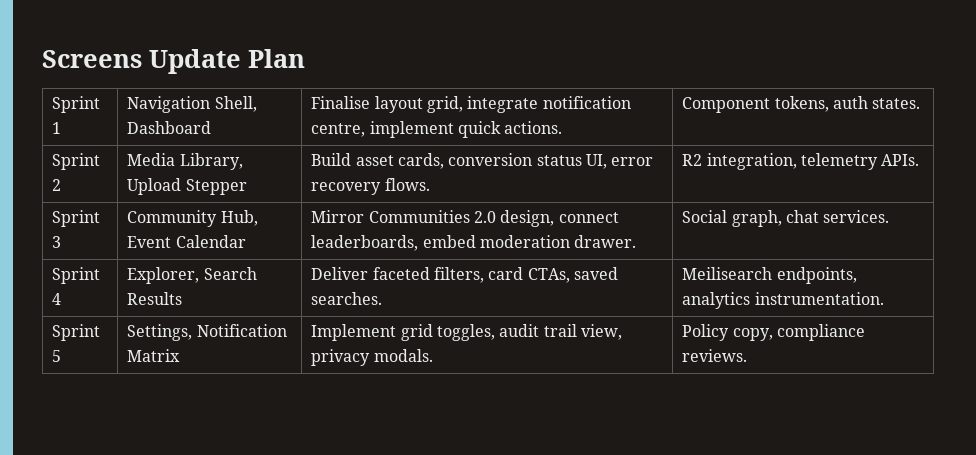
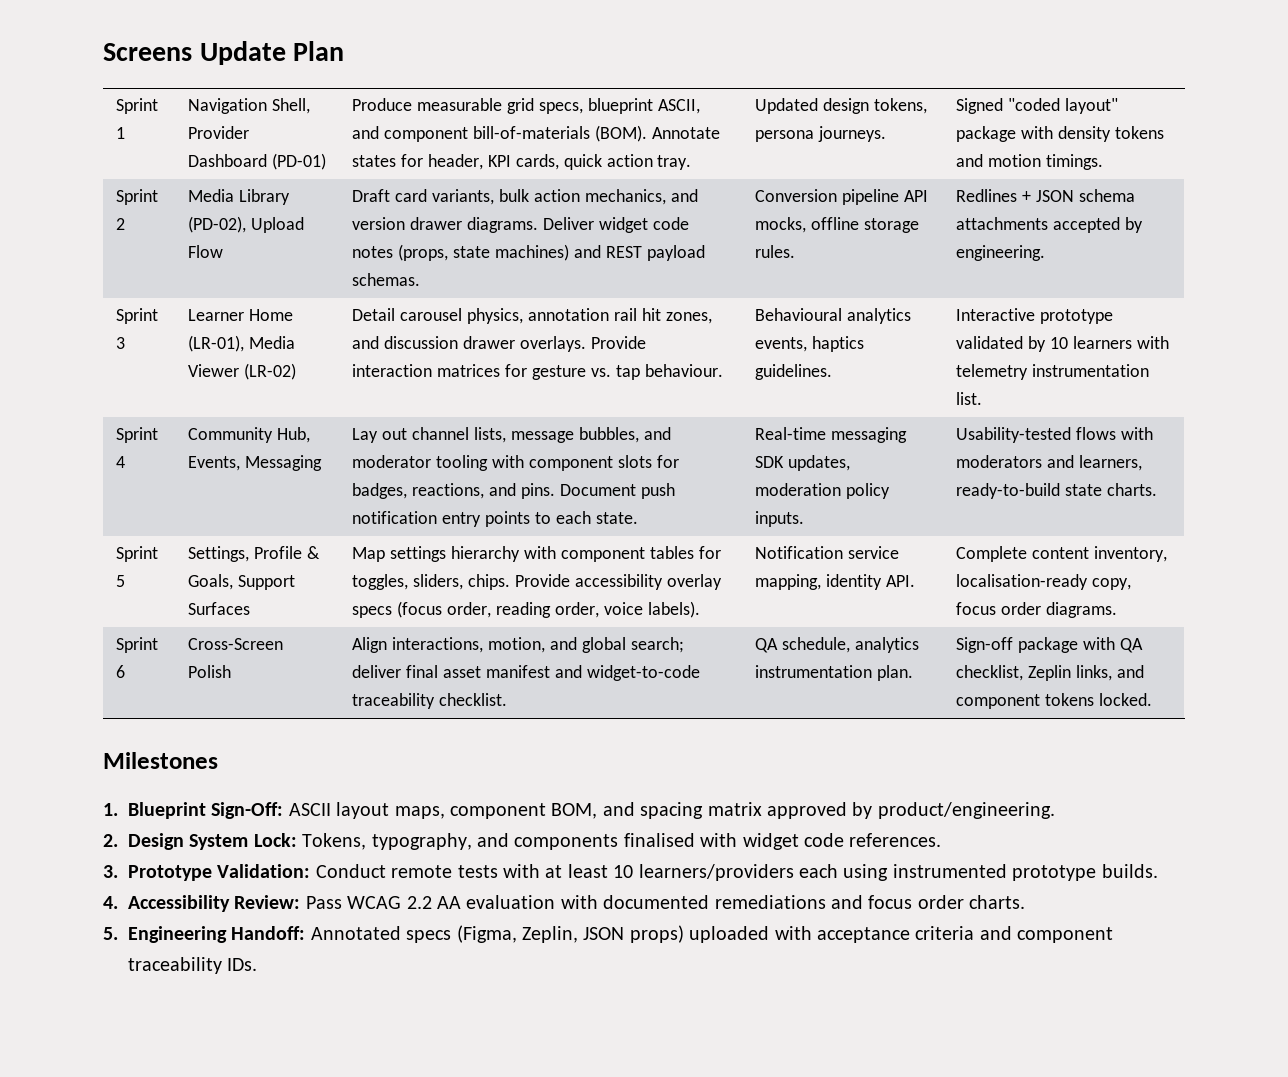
(257, 104) none -> [188,126,250,139] Provider
[311,96,631,113] [311,121,563,138] [682,96,921,113] [52,153,101,170] [52,179,62,191] [127,153,243,170] [127,178,247,195] [311,153,654,169] [311,178,430,195] [682,153,920,170] [52,210,101,227] [52,236,62,248] [127,210,258,227] [127,235,246,248] [311,210,619,227] [311,235,637,251] [682,210,890,227] [52,267,101,284] [52,293,62,305] [127,267,257,284] [127,292,183,305] [311,267,618,283] [311,292,383,305] [682,267,857,284] [682,292,884,309] [52,324,101,341] [52,350,62,362] [127,324,287,341] [127,349,181,362] [311,324,622,341] [311,349,433,366] [682,324,865,341] [682,349,748,362] | Finalise layout grid, integrate notification centre, implement quick actions. | Component tokens, auth states. // Sprint 2 | Media Library, Upload Stepper | Build asset cards, conversion status UI, error recovery flows. | R2 integration, telemetry APIs. // Sprint 3 | Community Hub, Event Calendar | Mirror Communities 2.0 design, connect leaderboards, embed moderation drawer. | Social graph, chat services. // Sprint 4 | Explorer, Search Results | Deliver faceted filters, card CTAs, saved searches. | Meilisearch endpoints, analytics instrumentation. // Sprint 5 | Settings, Notification Matrix | Implement grid toggles, audit trail view, privacy modals. | Policy copy, compliance reviews. -> [272,153,327,170] [352,98,700,114] [352,125,720,142] [352,154,692,170] [755,98,928,114] [755,126,887,142] [956,98,1119,114] [956,126,1165,142] [956,154,1104,170] [116,189,159,205] [116,218,126,230] [188,189,291,205] [188,216,305,233] [188,245,224,258] [352,189,698,205] [352,217,689,233] [352,244,705,261] [352,273,421,286] [755,189,929,205] [755,217,920,233] [755,245,796,258] [956,189,1136,202] [956,217,1144,233] [956,245,1046,261] [116,308,159,324] [116,337,126,349] [188,309,294,321] [188,335,296,352] [188,363,297,380] [352,308,712,324] [352,336,646,352] [352,364,723,380] [755,308,912,324] [755,336,865,352] [755,364,833,380] [956,308,1114,324] [956,336,1169,352] [956,364,1150,380] [956,392,983,405] [116,427,159,443] [116,456,126,468] [188,427,311,443] [188,455,323,471] [352,427,671,443] [352,455,679,471] [352,483,675,499] [352,511,638,527] [755,427,908,443] [755,455,851,471] [755,483,891,499] [755,511,805,527] [956,427,1154,443] [956,455,1143,471] [956,483,1158,499] [116,546,159,562] [116,575,126,587] [188,546,321,562] [188,574,296,590] [188,602,251,615] [352,546,721,562] [352,574,722,590] [352,601,700,618] [755,546,900,559] [755,574,916,590] [956,546,1168,562] [956,574,1132,590] [956,602,1118,618] [116,637,159,653] [116,665,126,678] [188,638,284,650] [188,665,232,678] [352,637,684,653] [352,665,700,681] [352,693,508,709] [755,637,920,653] [755,665,914,681] [956,637,1144,653] [956,665,1145,681] [956,693,1153,709] [103,752,218,769] [103,802,1055,819] [103,833,942,850] [103,864,1158,881] [103,895,1026,912] [103,925,1114,943] [128,957,258,974] (PD-01) | Produce measurable grid specs, blueprint ASCII, and component bill-of-materials (BOM). Annotate states for header, KPI cards, quick action tray. | Updated design tokens, persona journeys. | Signed "coded layout" package with density tokens and motion timings. // Sprint 2 | Media Library (PD-02), Upload Flow | Draft card variants, bulk action mechanics, and version drawer diagrams. Deliver widget code notes (props, state machines) and REST payload schemas. | Conversion pipeline API mocks, offline storage rules. | Redlines + JSON schema attachments accepted by engineering. // Sprint 3 | Learner Home (LR-01), Media Viewer (LR-02) | Detail carousel physics, annotation rail hit zones, and discussion drawer overlays. Provide interaction matrices for gesture vs. tap behaviour. | Behavioural analytics events, haptics guidelines. | Interactive prototype validated by 10 learners with telemetry instrumentation list. // Sprint 4 | Community Hub, Events, Messaging | Lay out channel lists, message bubbles, and moderator tooling with component slots for badges, reactions, and pins. Document push notification entry points to each state. | Real-time messaging SDK updates, moderation policy inputs. | Usability-tested flows with moderators and learners, ready-to-build state charts. // Sprint 5 | Settings, Profile & Goals, Support Surfaces | Map settings hierarchy with component tables for toggles, sliders, chips. Provide accessibility overlay specs (focus order, reading order, voice labels). | Notification service mapping, identity API. | Complete content inventory, localisation-ready copy, focus order diagrams. // Sprint 6 | Cross-Screen Polish | Align interactions, motion, and global search; deliver final asset manifest and widget-to-code traceability checklist. | QA schedule, analytics instrumentation plan. | Sign-off package with QA checklist, Zeplin links, and component tokens locked. // Milestones // 1. Blueprint Sign-Off: ASCII layout maps, component BOM, and spacing matrix approved by product/engineering. // 2. Design System Lock: Tokens, typography, and components finalised with widget code references. // 3. Prototype Validation: Conduct remote tests with at least 10 learners/providers each using instrumented prototype builds. // 4. Accessibility Review: Pass WCAG 2.2 AA evaluation with documented remediations and focus order charts. // 5. Engineering Handoff: Annotated specs (Figma, Zeplin, JSON props) uploaded with acceptance criteria and component traceability IDs.

